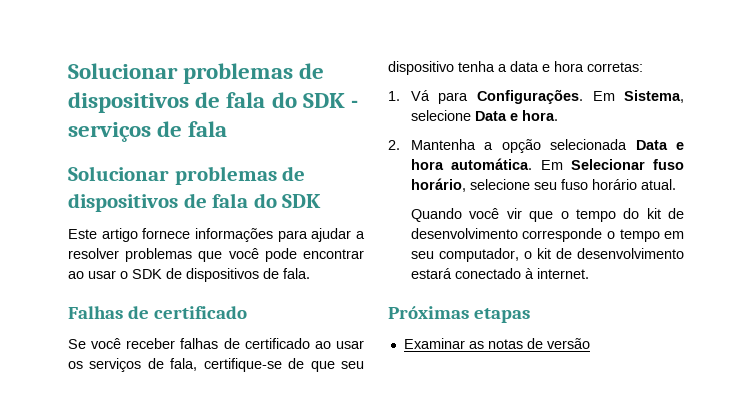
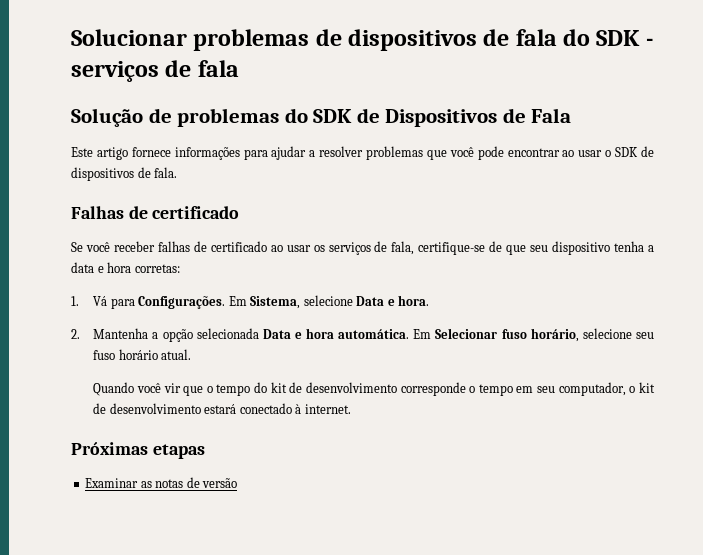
[68,166,306,185] [68,193,322,212] Solucionar problemas de dispositivos de fala do SDK -> [71,108,572,127] Solução de problemas do SDK de Dispositivos de Fala

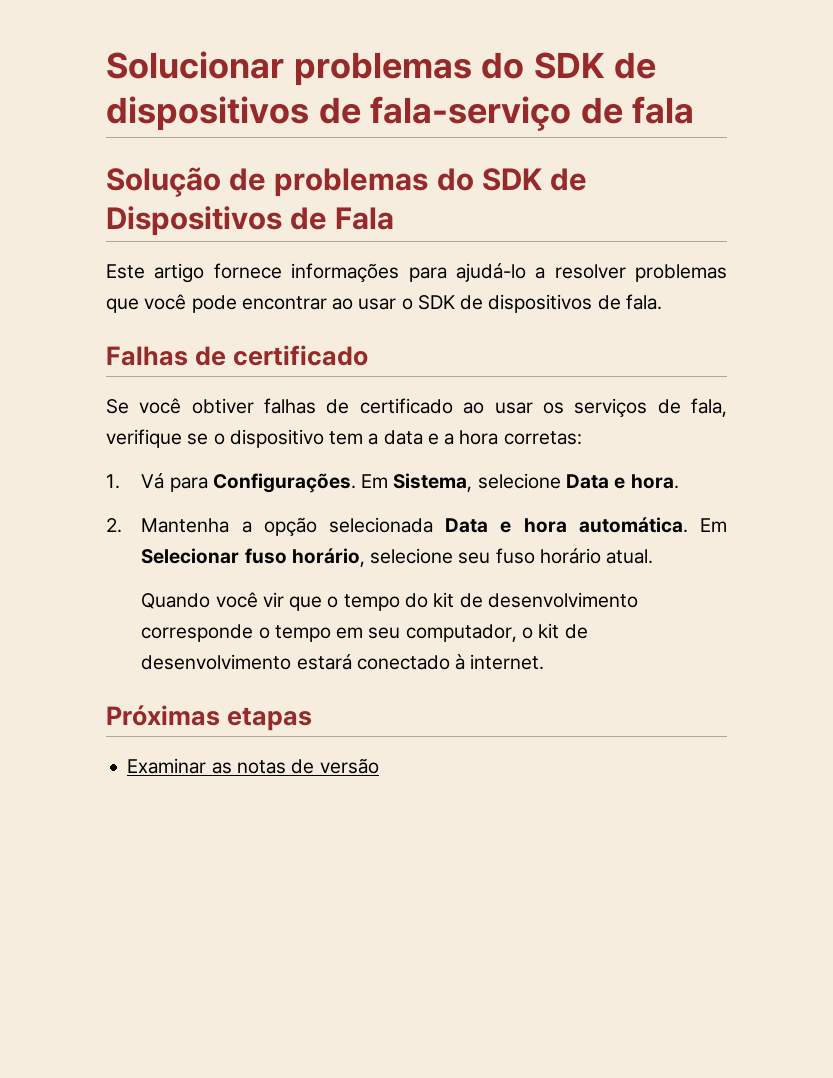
[315,29,653,51] [71,61,159,82] de dispositivos de fala do SDK - serviços -> [481,52,657,79] [106,96,572,131] do SDK de dispositivos de fala-serviço
[271,146,307,160] ajudar -> [455,263,526,282] ajudá-lo
[113,241,155,252] receber -> [191,398,254,414] obtiver
[418,241,645,255] certifique-se de que seu dispositivo tenha -> [106,429,364,448] verifique se o dispositivo tem
(104, 269) none -> [444,433,455,445] a

